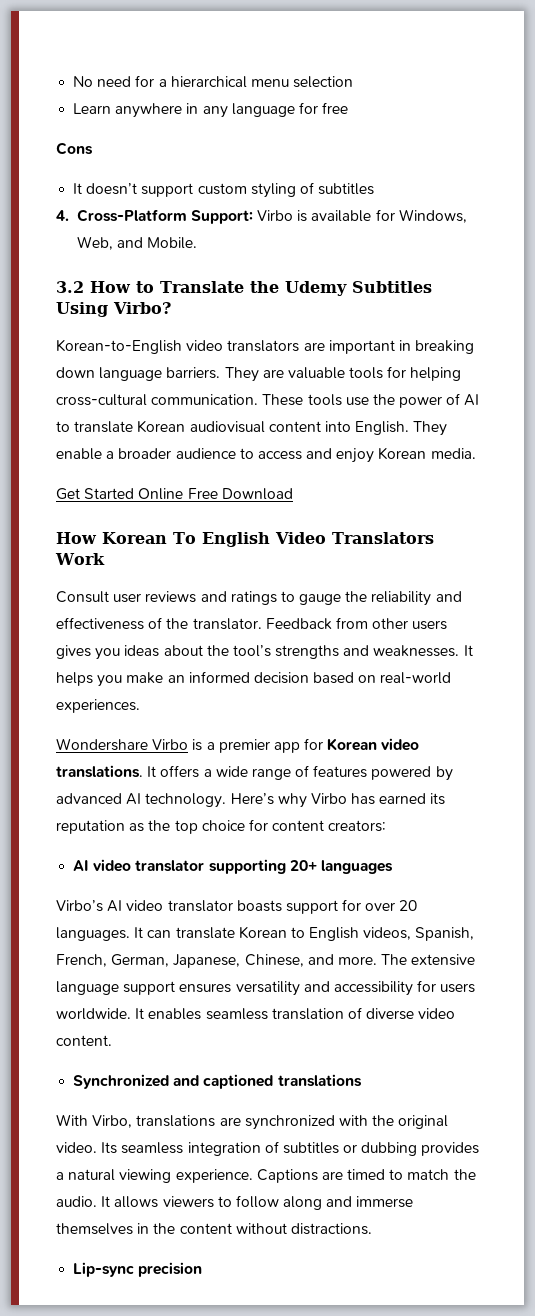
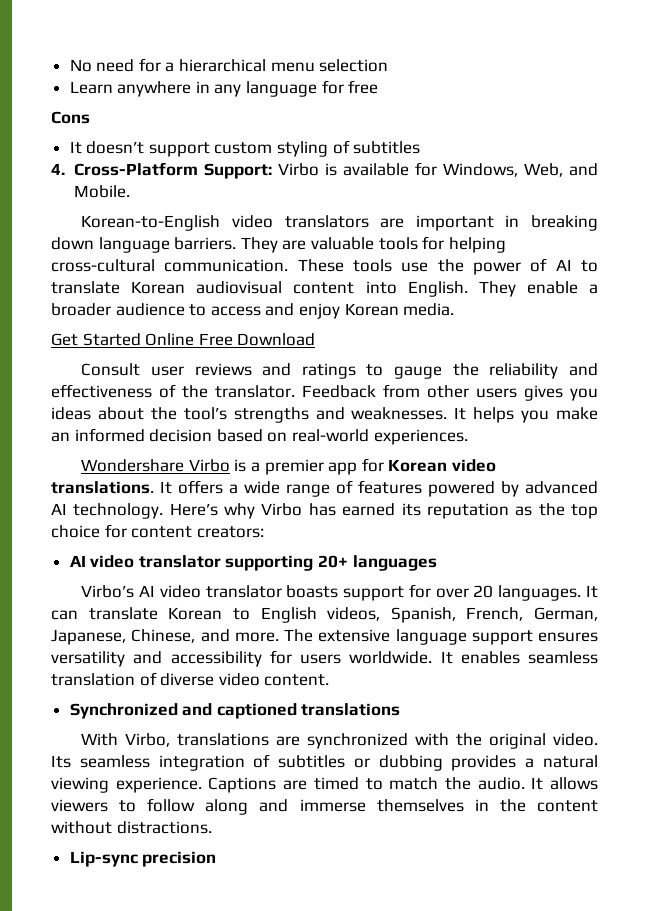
[56,281,432,296] [56,302,171,317] // 3.2 How to Translate the Udemy Subtitles Using Virbo? -> (130, 191) none
[56,532,434,547] [55,553,105,565] // How Korean To English Video Translators Work -> (316, 339) none

